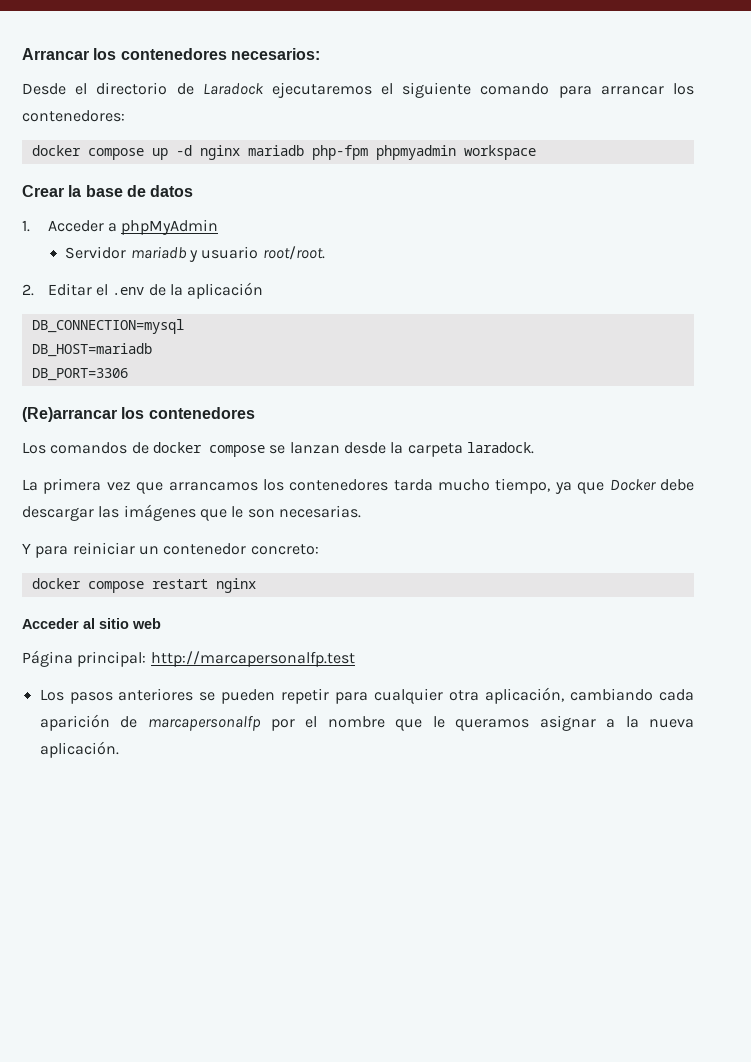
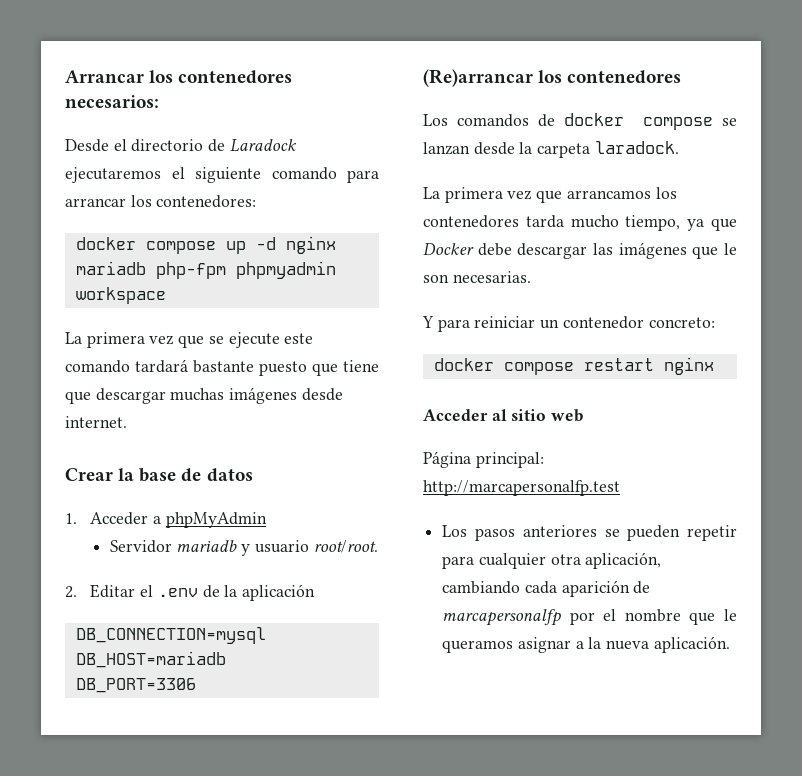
(536, 152) none -> [65,332,314,348] [65,359,379,376] [65,387,343,404] [65,416,127,428] // La primera vez que se ejecute este comando tardará bastante puesto que tiene que descargar muchas imágenes desde internet.

